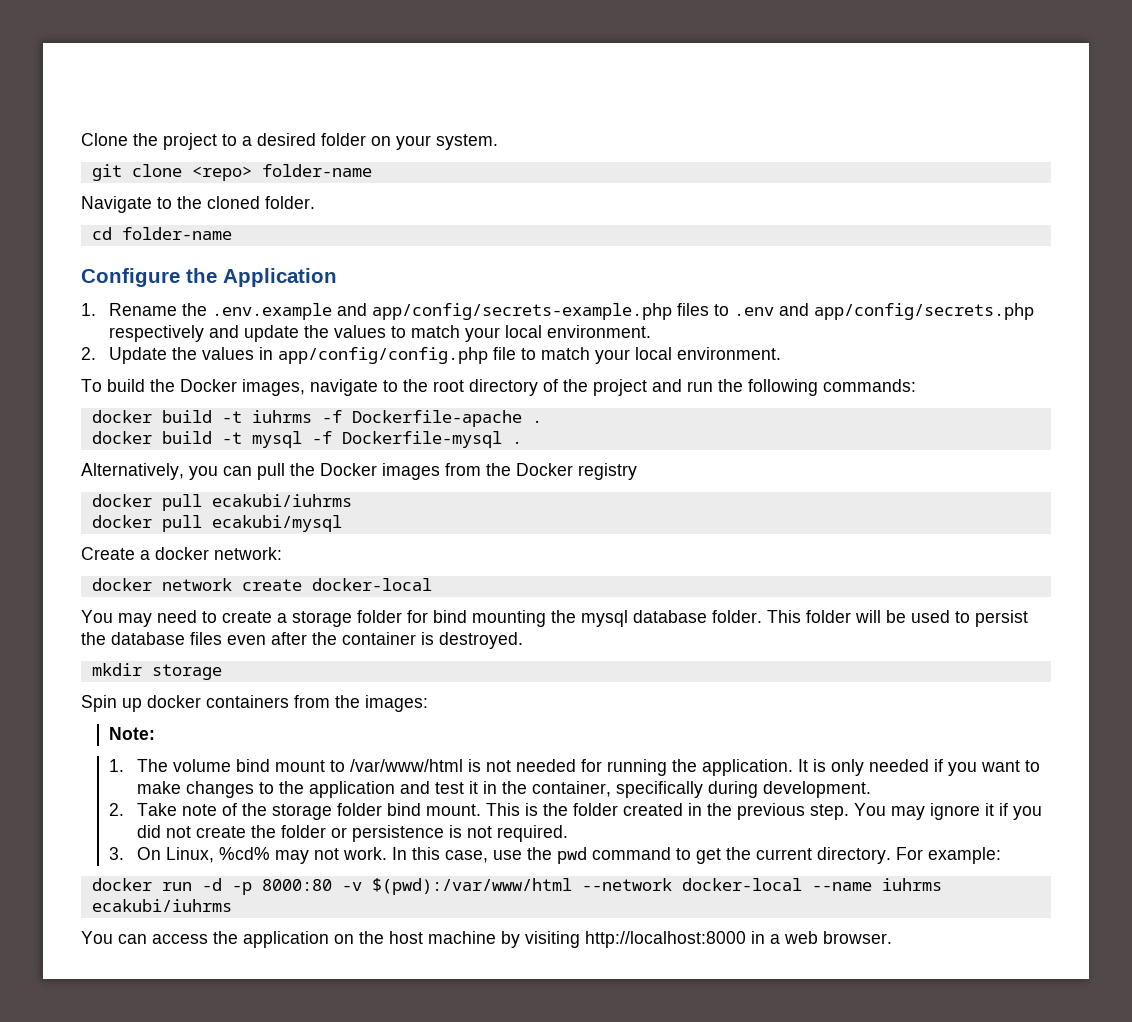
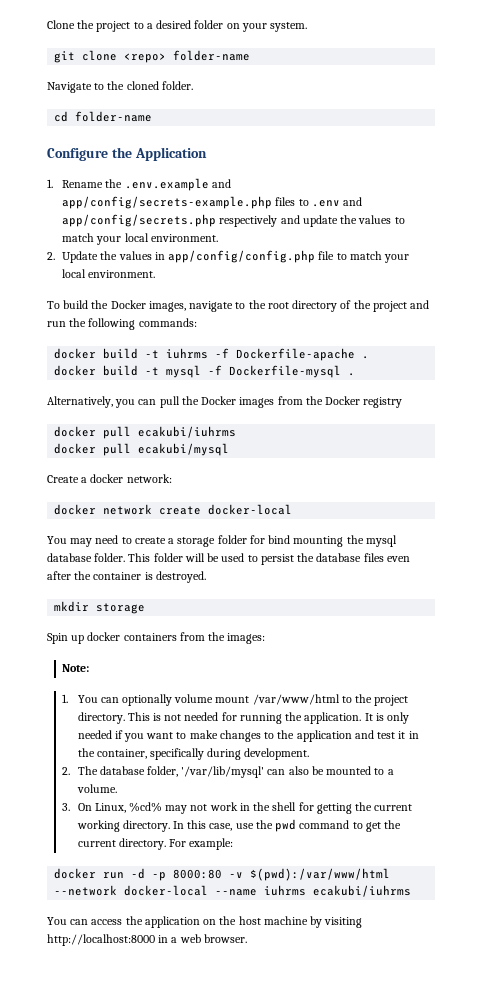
[136,759,463,772] The volume bind mount to /var/www/html -> [77,694,409,706] [77,712,150,724] You can optionally volume mount /var/www/html to the project directory. This
[136,803,1042,820] [136,825,568,842] Take note of the storage folder bind mount. This is the folder created in the previous step. You may ignore it if you did not create the folder or persistence is not required. -> [77,766,394,778] [76,784,117,793] The database folder, '/var/lib/mysql' can also be mounted to a volume.
[342,847,387,860] work. -> [209,802,413,814] [76,820,170,832] work in the shell for getting the current working directory.

